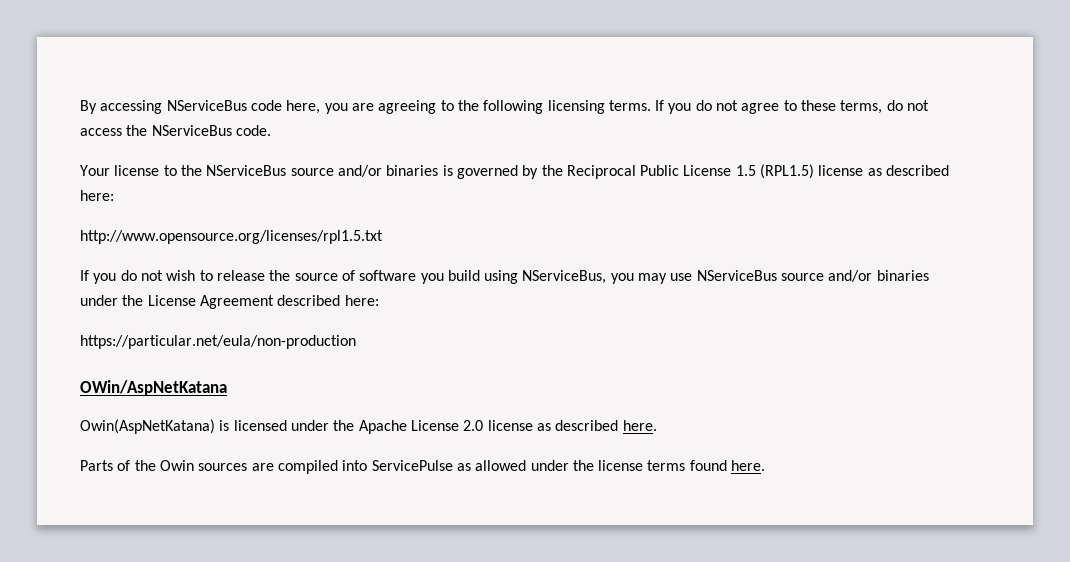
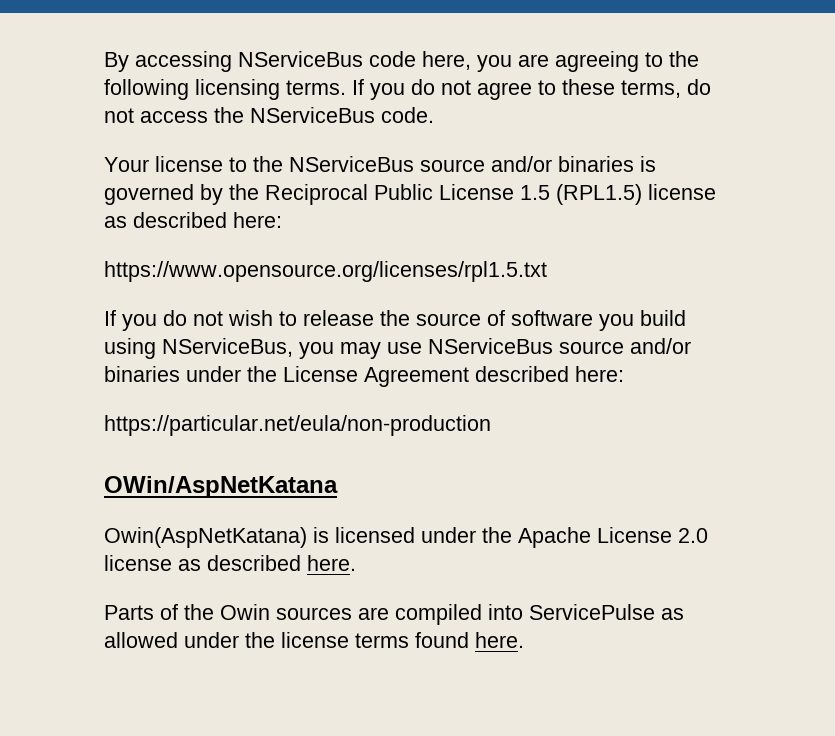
[80,230,383,244] http://www.opensource.org/licenses/rpl1.5.txt -> [104,261,547,282] https://www.opensource.org/licenses/rpl1.5.txt

